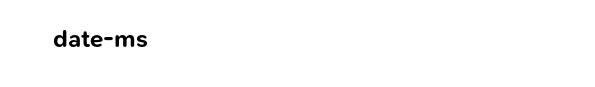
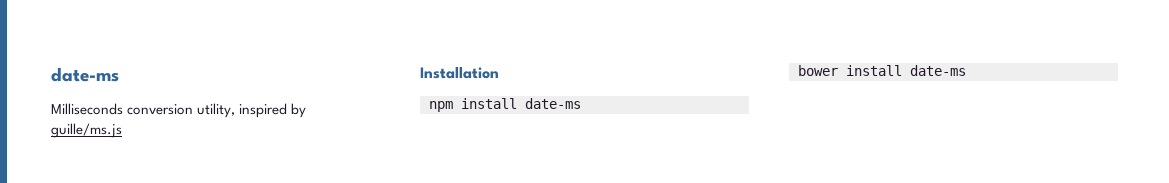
[53,30,148,48] date-ms -> [51,67,119,82] [51,103,307,118] [51,123,122,138] [420,67,499,79] [429,98,581,112] [798,65,966,76] date-ms // Milliseconds conversion utility, inspired by guille/ms.js // Installation // npm install date-ms // bower install date-ms

